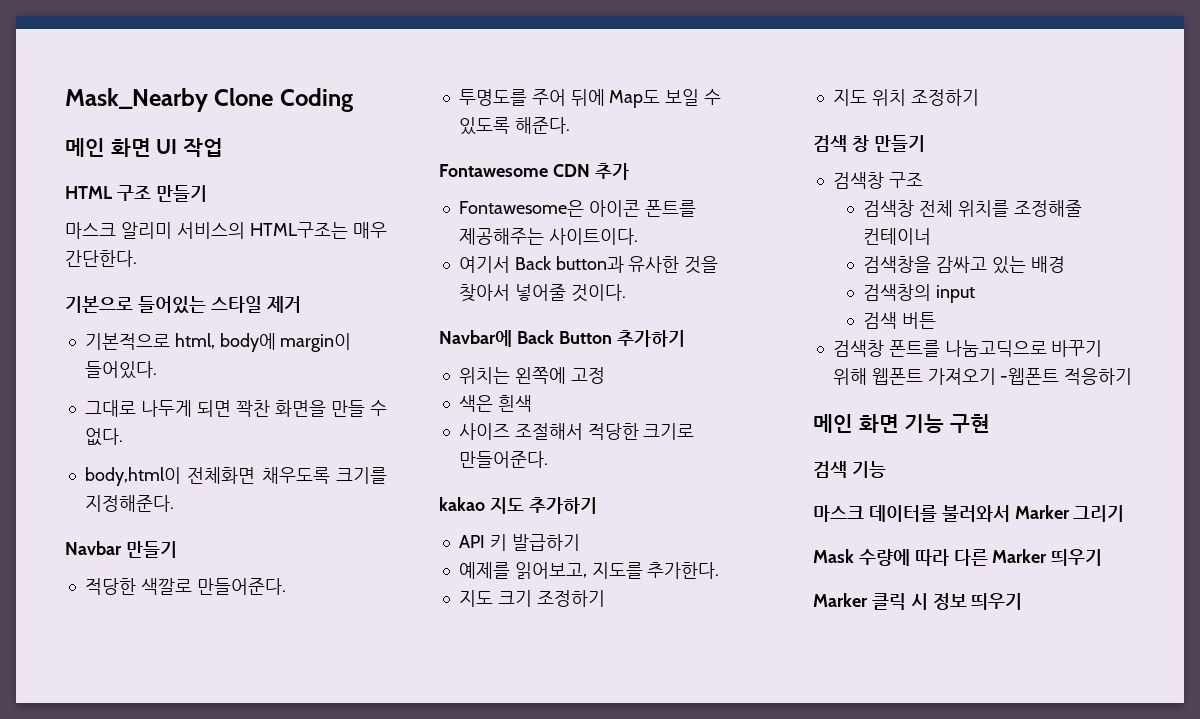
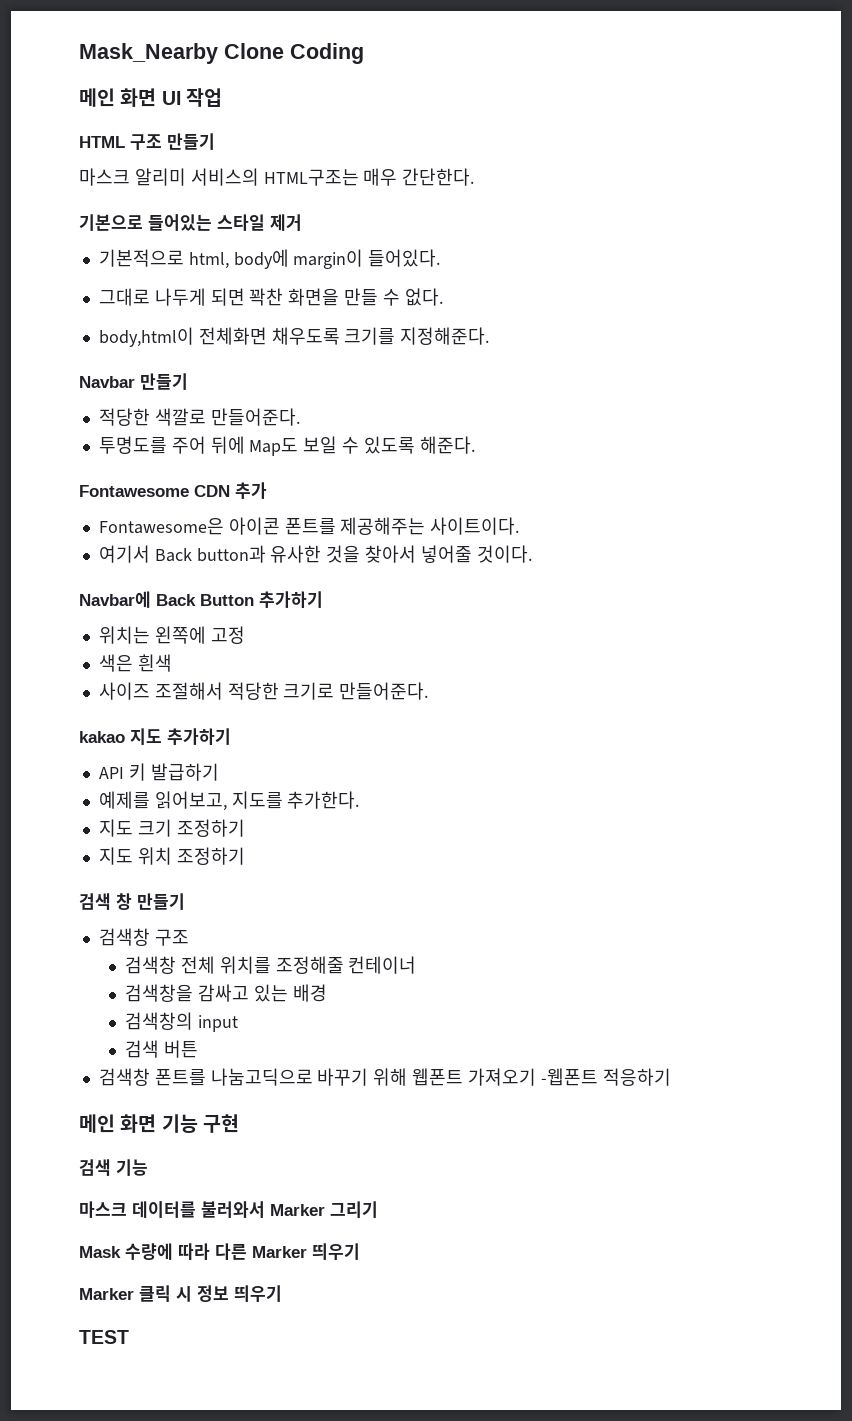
(1023, 601) none -> [79,1330,129,1344] // TEST

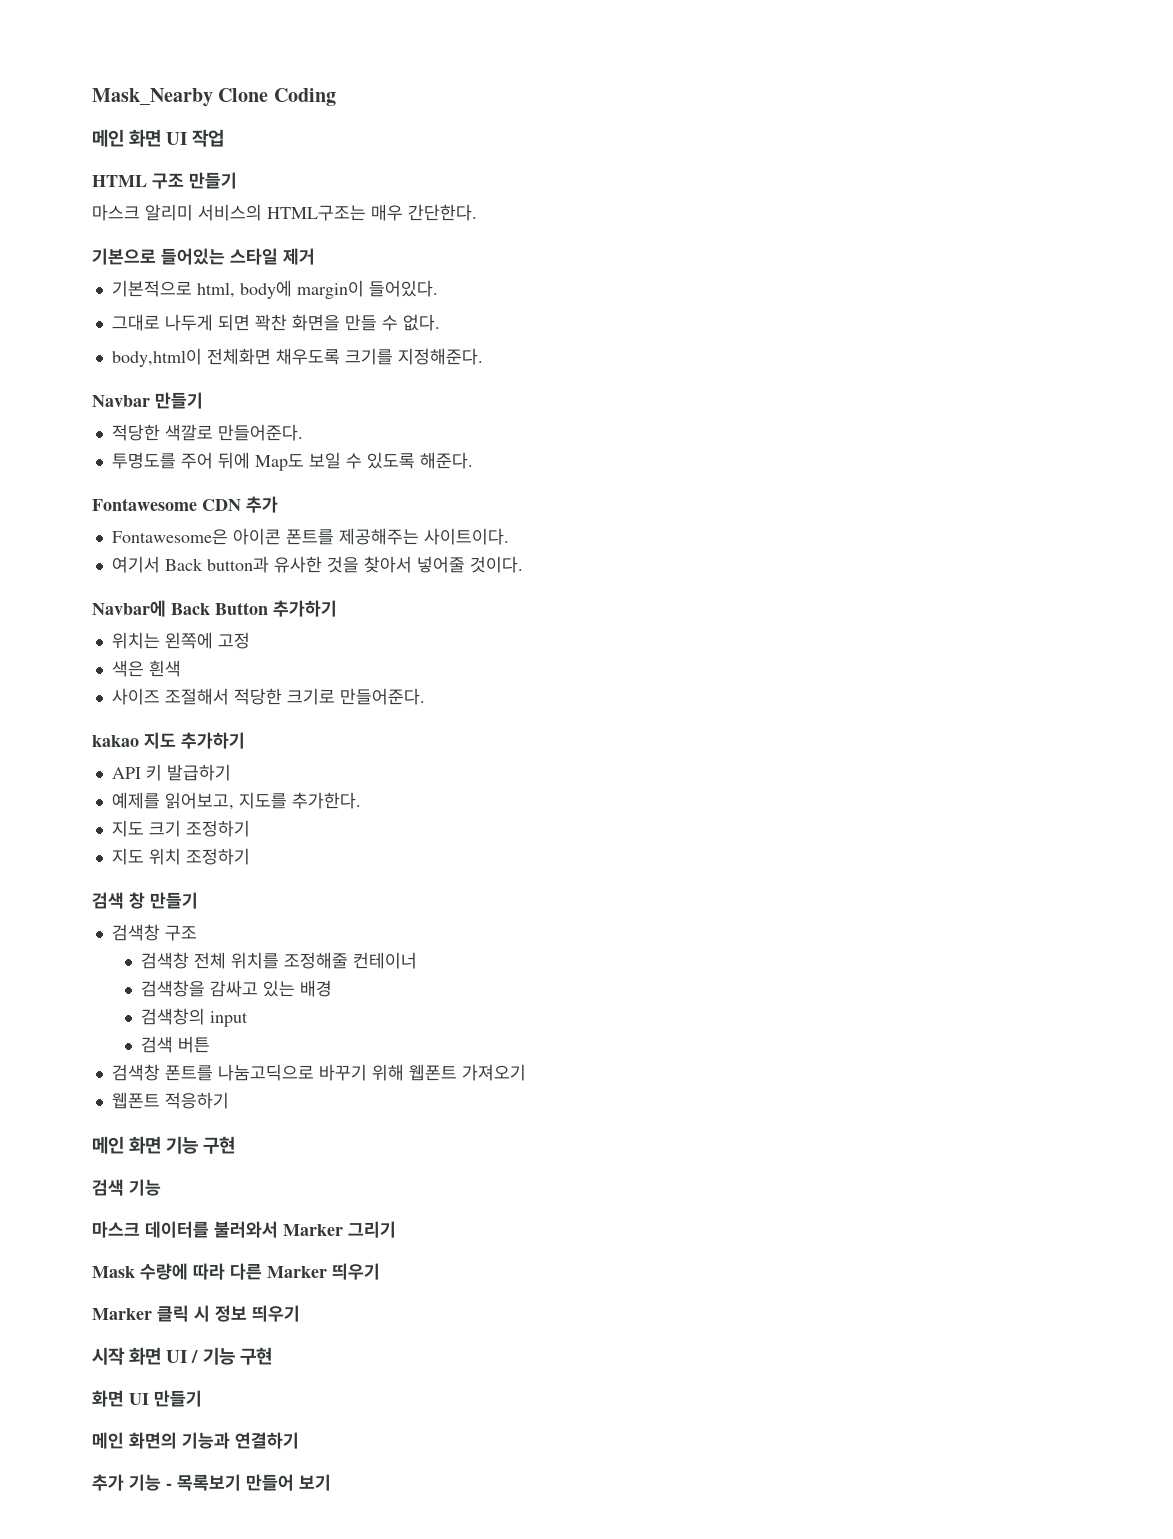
[540,1068,598,1086] -웹폰트 -> [111,1092,160,1109] // 웹폰트
[79,1330,129,1344] TEST -> [92,1347,272,1365] [92,1390,202,1407] [92,1432,299,1449] [92,1474,331,1491] 시작 화면 UI / 기능 구현 // 화면 UI 만들기 // 메인 화면의 기능과 연결하기 // 추가 기능 - 목록보기 만들어 보기

